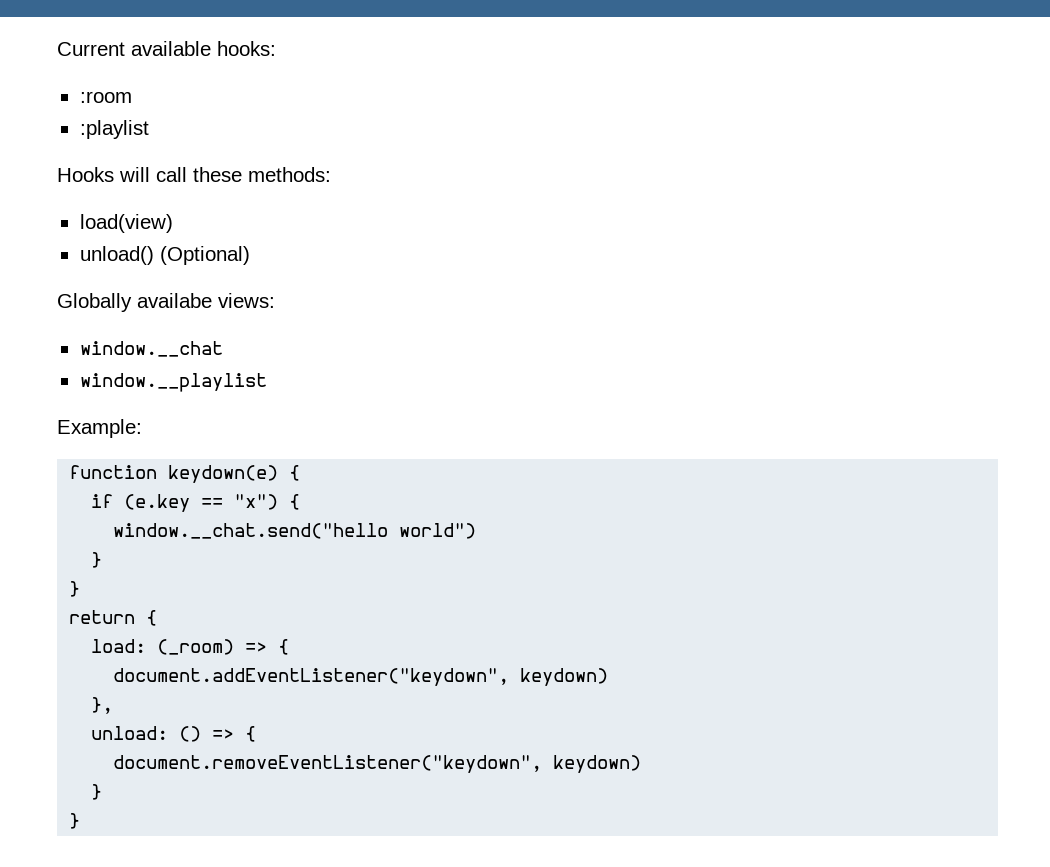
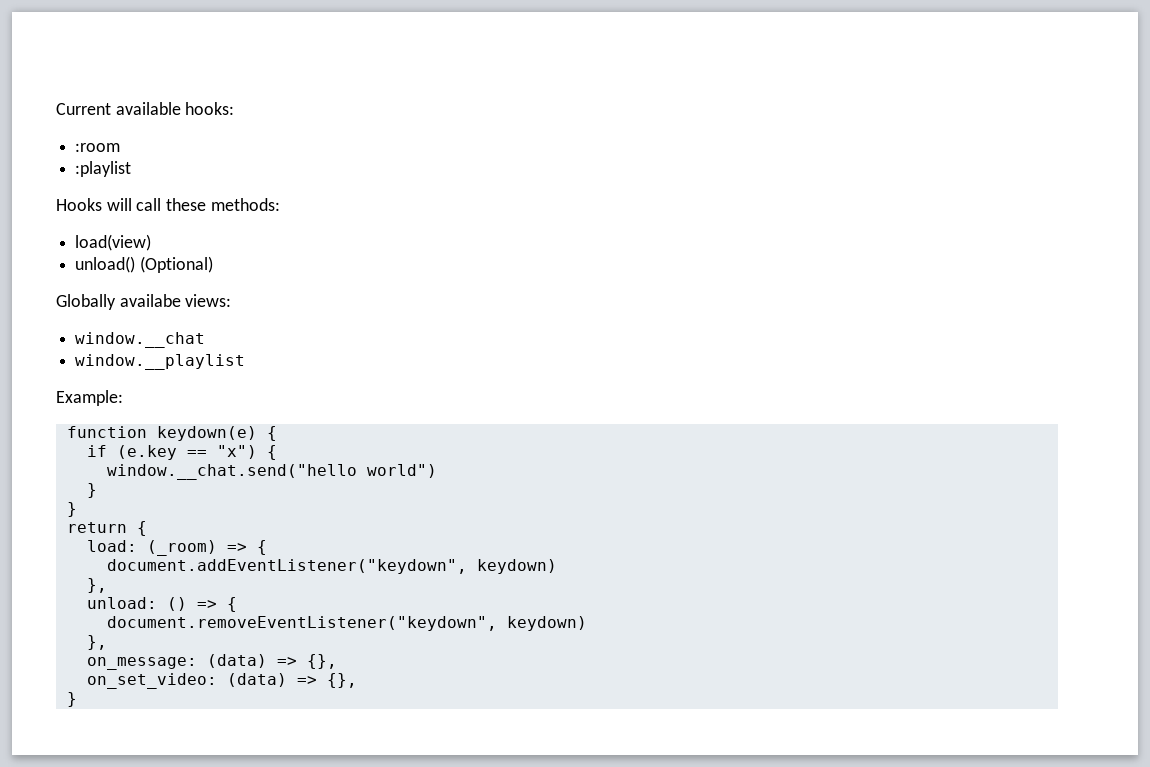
[91,784,103,800] } -> [86,635,107,650] [86,654,337,670] [86,673,357,689] }, // on_message: (data) => {}, // on_set_video: (data) => {},

